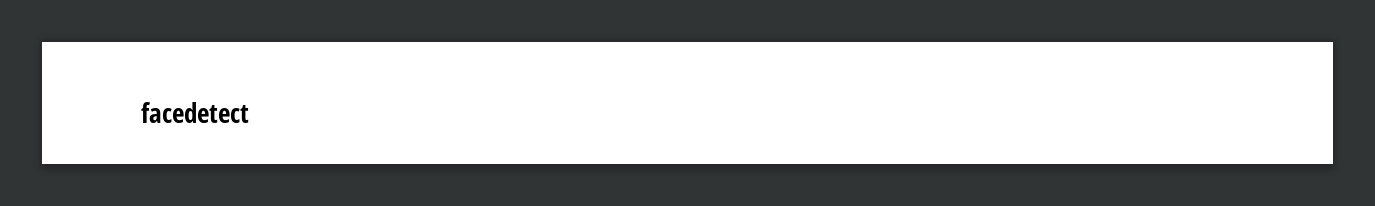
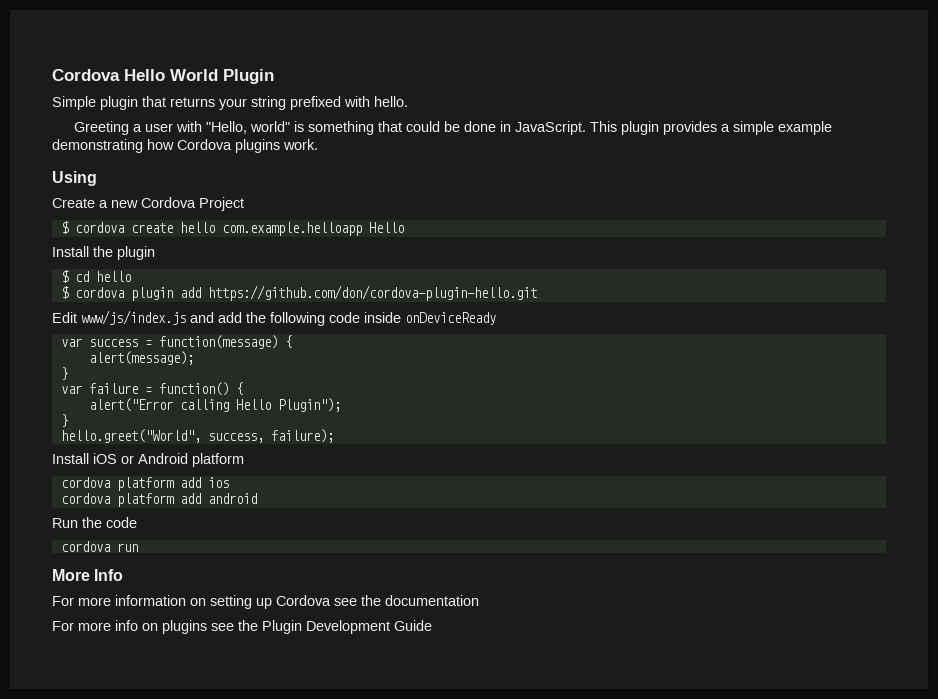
[141,102,249,123] facedetect -> [52,69,274,84] [52,96,408,110] [73,121,832,135] [52,139,318,153] [52,171,97,186] [52,197,244,211] [60,221,404,236] [52,246,155,260] [60,270,131,283] [60,285,537,301] [52,310,496,326] [60,335,292,349] [88,351,194,365] [60,367,68,380] [60,382,243,396] [88,398,341,412] [60,414,68,427] [60,429,334,443] [52,453,244,467] [60,477,229,491] [60,493,257,507] [52,517,137,528] [60,541,138,552] [52,569,124,581] [52,595,479,609] [52,620,432,634] Cordova Hello World Plugin // Simple plugin that returns your string prefixed with hello. // Greeting a user with "Hello, world" is something that could be done in JavaScript. This plugin provides a simple example demonstrating how Cordova plugins work. // Using // Create a new Cordova Project // $ cordova create hello com.example.helloapp Hello // Install the plugin // $ cd hello // $ cordova plugin add https://github.com/don/cordova-plugin-hello.git // Edit www/js/index.js and add the following code inside onDeviceReady // var success = function(message) { // alert(message); // } // var failure = function() { // alert("Error calling Hello Plugin"); // } // hello.greet("World", success, failure); // Install iOS or Android platform // cordova platform add ios // cordova platform add android // Run the code // cordova run // More Info // For more information on setting up Cordova see the documentation // For more info on plugins see the Plugin Development Guide

